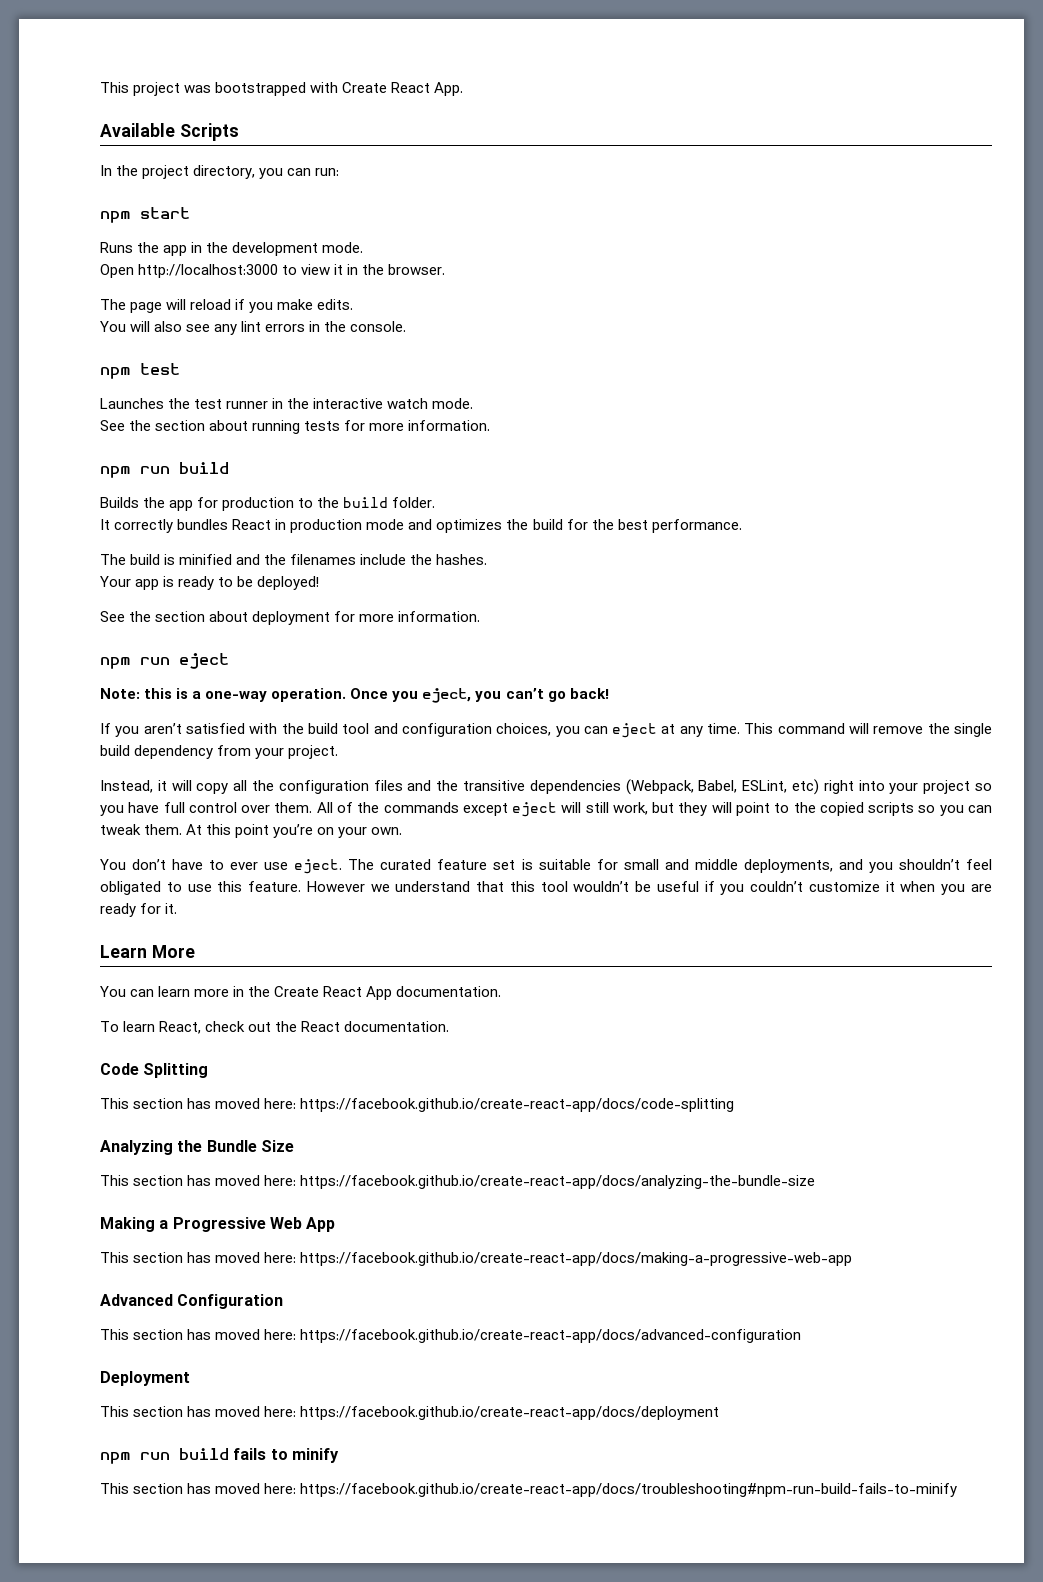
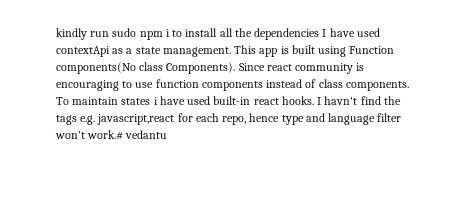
[100,82,464,96] [100,123,239,141] [100,165,340,179] [100,207,190,223] [100,242,364,256] [100,264,446,278] [100,299,354,313] [100,321,407,335] [100,363,180,379] [100,398,474,409] [100,420,491,434] [100,462,229,478] [100,497,436,511] [100,519,742,533] [100,554,488,565] [100,576,320,590] [100,611,481,625] [100,653,229,669] [100,688,609,703] [100,723,993,738] [100,745,339,759] [100,779,992,795] [100,802,992,817] [100,824,403,838] [100,859,992,874] [100,881,993,895] [100,903,178,917] [100,945,195,958] [100,986,502,1000] [100,1021,450,1034] [100,1063,209,1078] [100,1098,735,1112] [100,1140,294,1155] [100,1175,816,1189] [100,1217,336,1232] [100,1252,853,1266] [100,1294,284,1309] [100,1329,802,1343] [100,1371,190,1386] [100,1406,720,1420] [100,1448,339,1464] [100,1483,958,1497] This project was bootstrapped with Create React App. // Available Scripts // In the project directory, you can run: // npm start // Runs the app in the development mode. // Open http://localhost:3000 to view it in the browser. // The page will reload if you make edits. // You will also see any lint errors in the console. // npm test // Launches the test runner in the interactive watch mode. // See the section about running tests for more information. // npm run build // Builds the app for production to the build folder. // It correctly bundles React in production mode and optimizes the build for the best performance. // The build is minified and the filenames include the hashes. // Your app is ready to be deployed! // See the section about deployment for more information. // npm run eject // Note: this is a one-way operation. Once you eject, you can’t go back! // If you aren’t satisfied with the build tool and configuration choices, you can eject at any time. This command will remove the single build dependency from your project. // Instead, it will copy all the configuration files and the transitive dependencies (Webpack, Babel, ESLint, etc) right into your project so you have full control over them. All of the commands except eject will still work, but they will point to the copied scripts so you can tweak them. At this point you’re on your own. // You don’t have to ever use eject. The curated feature set is suitable for small and middle deployments, and you shouldn’t feel obligated to use this feature. However we understand that this tool wouldn’t be useful if you couldn’t customize it when you are ready for it. // Learn More // You can learn more in the Create React App documentation. // To learn React, check out the React documentation. // Code Splitting // This section has moved here: https://facebook.github.io/create-react-app/docs/code-splitting // Analyzing the Bundle Size // This section has moved here: https://facebook.github.io/create-react-app/docs/analyzing-the-bundle-size // Making a Progressive Web App // This section has moved here: https://facebook.github.io/create-react-app/docs/making-a-progressive-web-app // Advanced Configuration // This section has moved here: https://facebook.github.io/create-react-app/docs/advanced-configuration // Deployment // This section has moved here: https://facebook.github.io/create-react-app/docs/deployment // npm run build fails to minify // This section has moved here: https://facebook.github.io/create-react-app/docs/troubleshooting#npm-run-build-fails-to-minify -> [56,28,380,40] [56,45,395,57] [56,62,365,74] [56,79,409,91] [56,96,401,105] [56,113,402,125] [55,130,168,140] kindly run sudo npm i to install all the dependencies I have used contextApi as a state management. This app is built using Function components(No class Components). Since react community is encouraging to use function components instead of class components. To maintain states i have used built-in react hooks. I havn't find the tags e.g. javascript,react for each repo, hence type and language filter won't work.# vedantu

